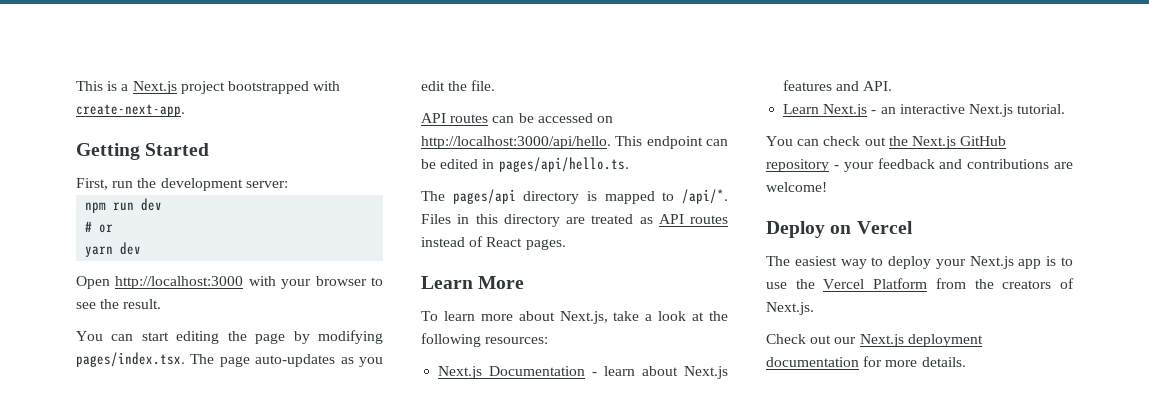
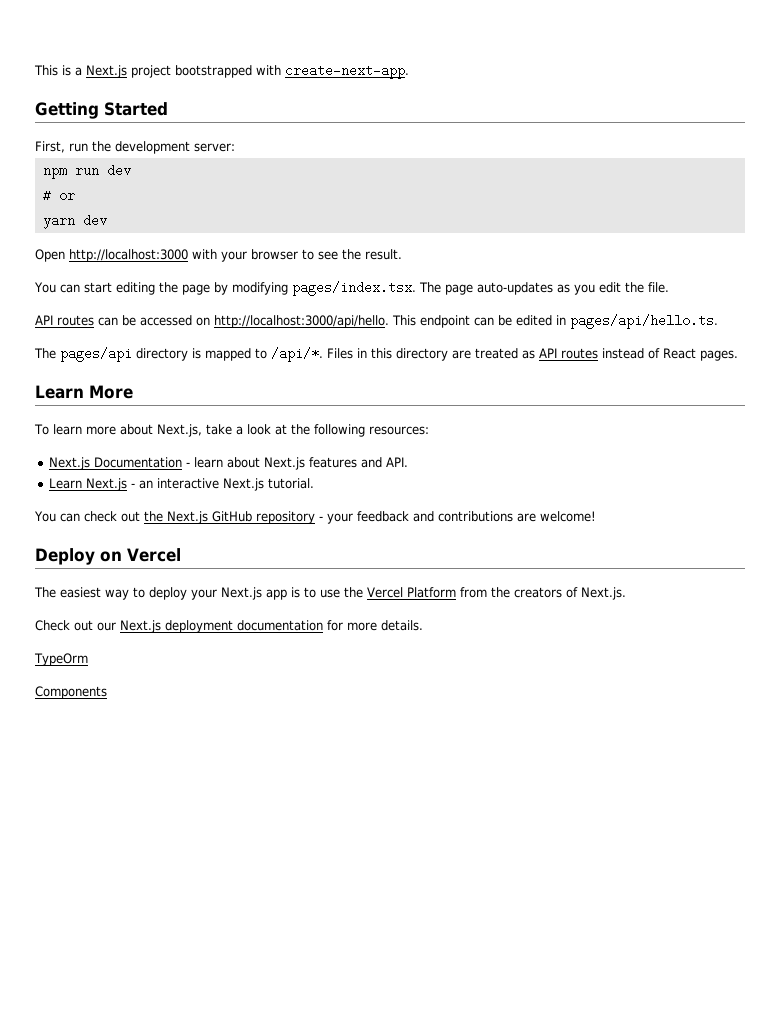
(966, 362) none -> [34,653,88,666] [35,686,107,699] // TypeOrm // Components

